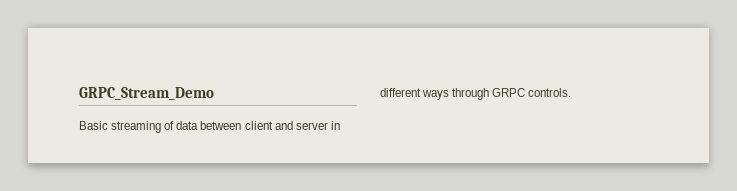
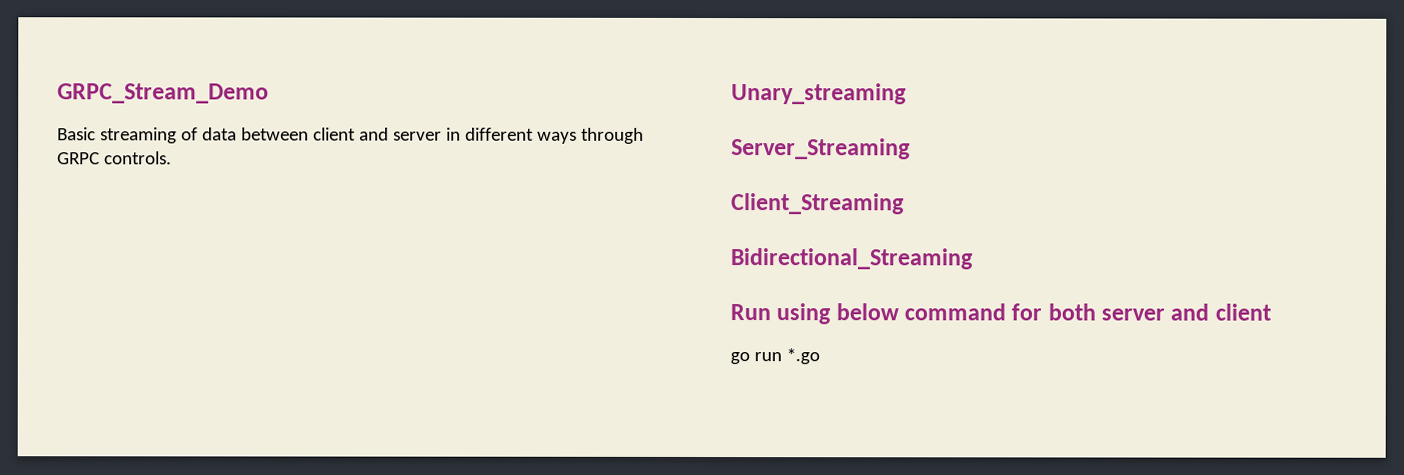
(572, 92) none -> [731,83,907,105] [731,138,911,160] [731,193,905,215] [730,248,973,270] [730,303,1271,325] [730,348,820,365] // Unary_streaming // Server_Streaming // Client_Streaming // Bidirectional_Streaming // Run using below command for both server and client // go run *.go

